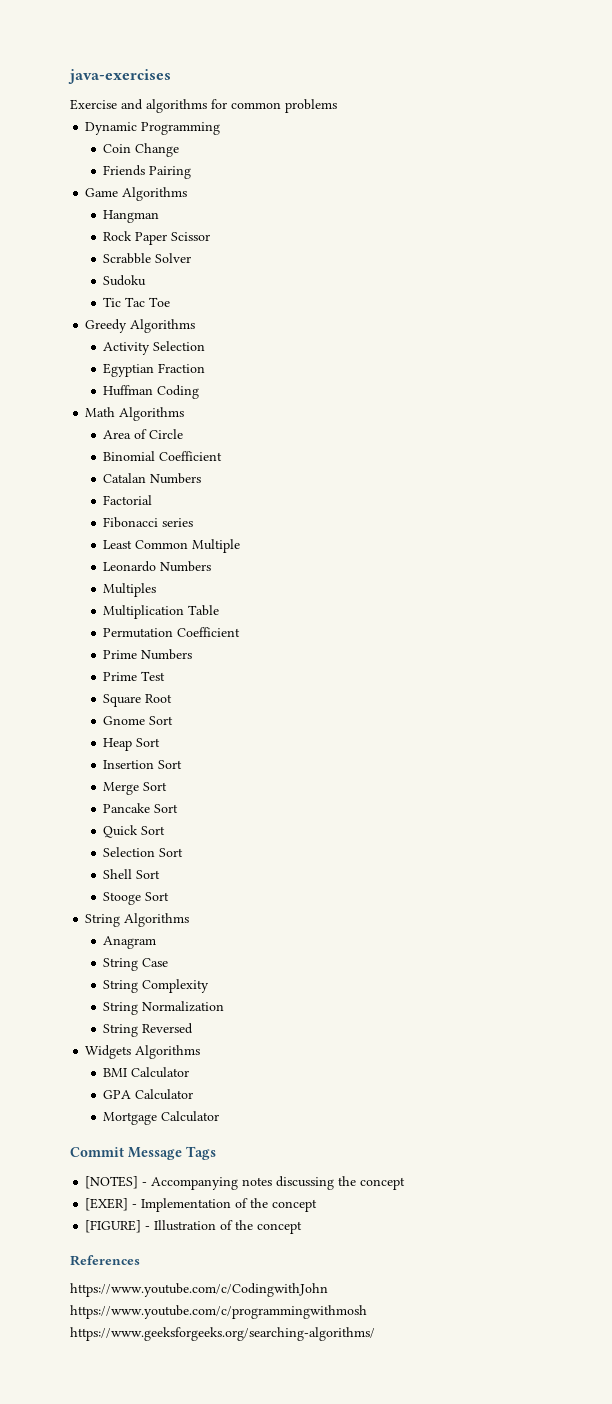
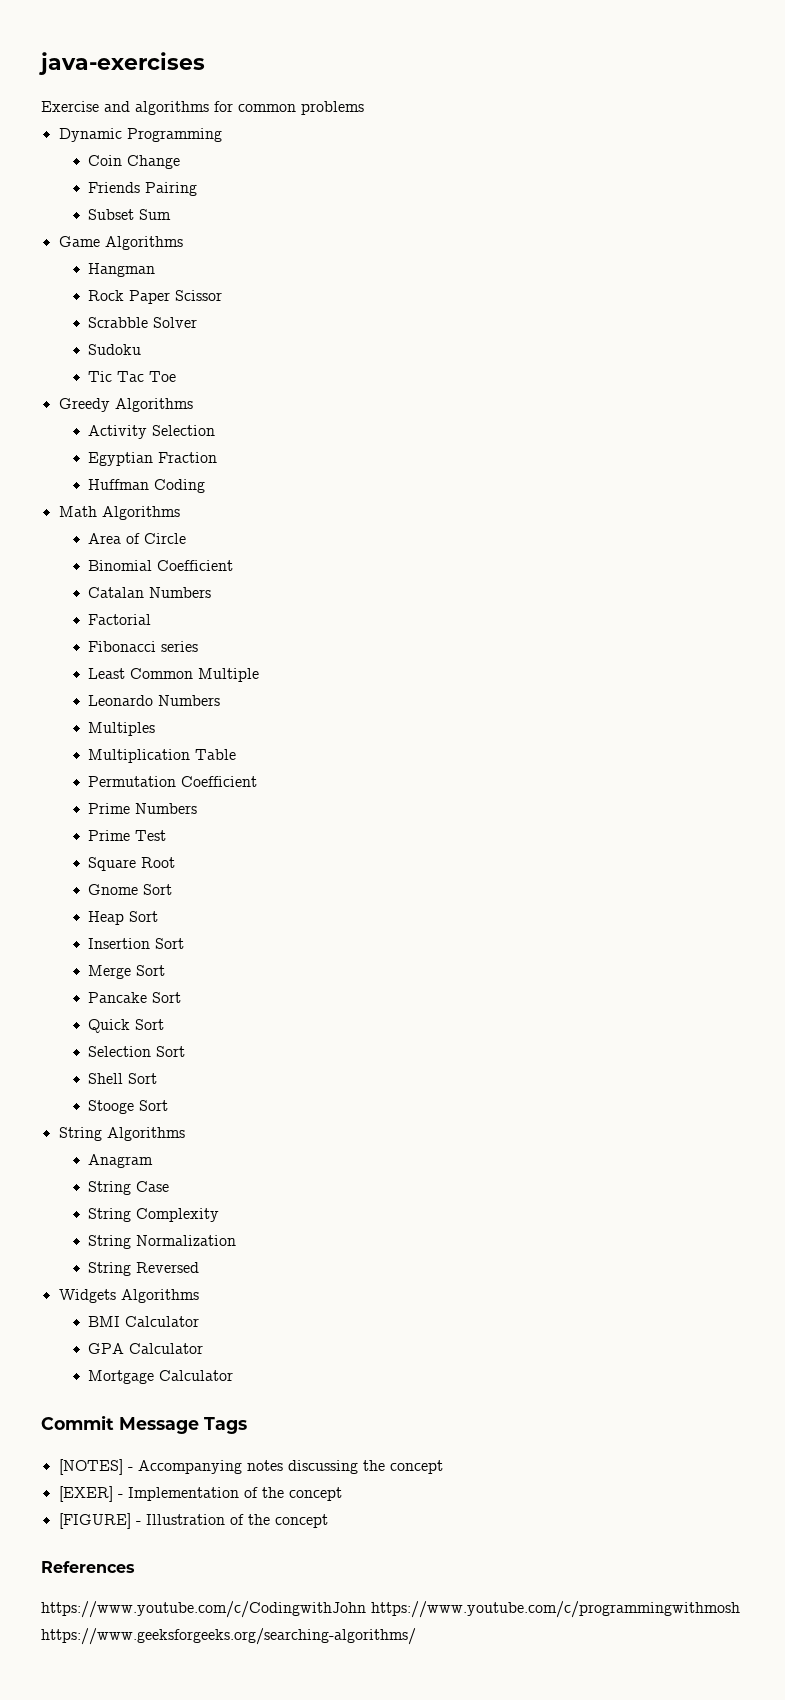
(192, 172) none -> [88,209,172,220] // Subset Sum

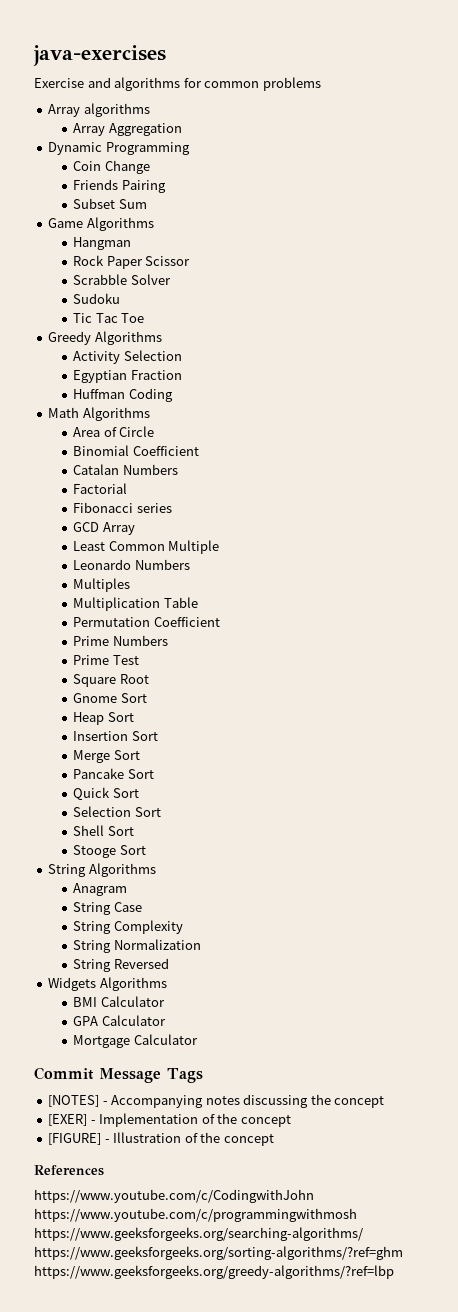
(364, 108) none -> [48,103,150,117] [73,123,182,136] // Array algorithms // Array Aggregation
(199, 646) none -> [73,522,135,535] // GCD Array
(416, 1636) none -> [34,1246,403,1260] [34,1265,394,1279] https://www.geeksforgeeks.org/sorting-algorithms/?ref=ghm https://www.geeksforgeeks.org/greedy-algorithms/?ref=lbp

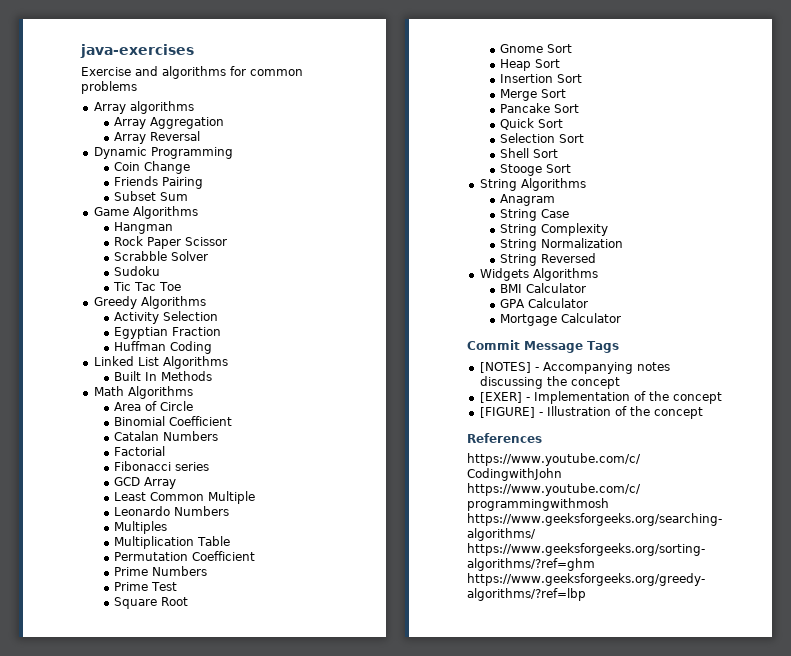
(182, 129) none -> [113,131,200,144] // Array Reversal
(173, 395) none -> [93,356,228,369] [113,371,212,381] // Linked List Algorithms // Built In Methods

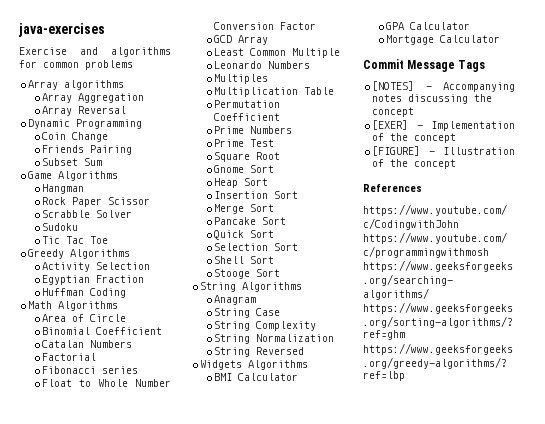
[93,356,228,369] [113,371,212,381] // Linked List Algorithms // Built In Methods -> (127, 293) none
(209, 466) none -> [42,379,171,387] [214,22,317,30] // Float to Whole Number Conversion Factor

